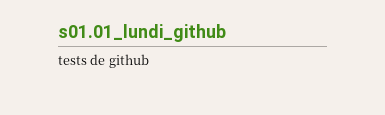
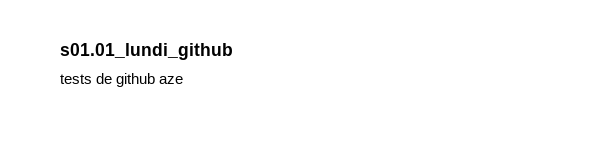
(149, 61) none -> [159,76,184,84] aze

